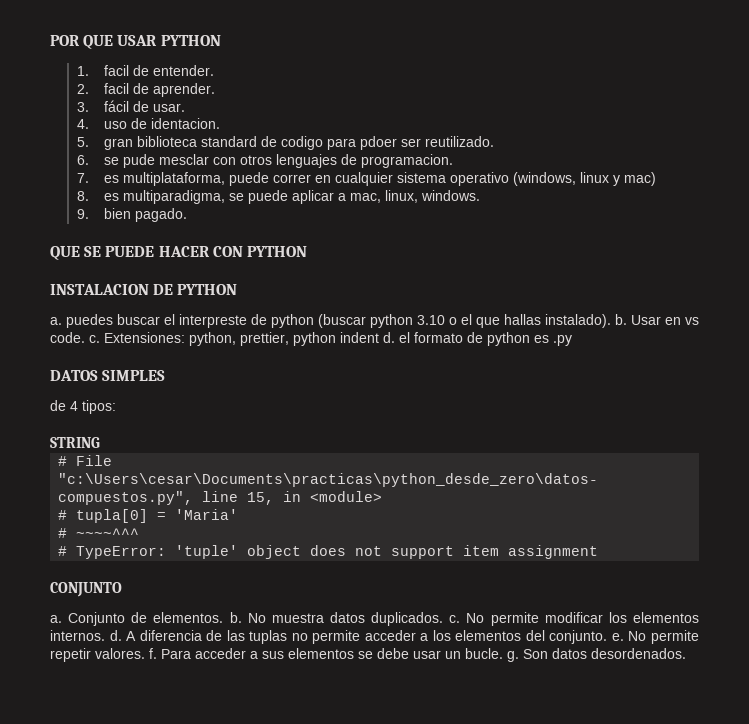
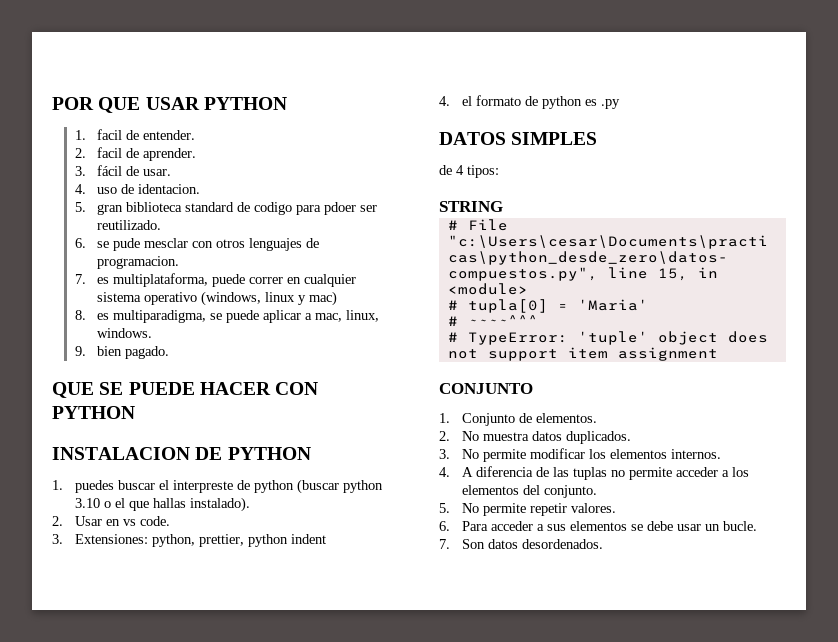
[50,317,62,325] a. -> [52,480,63,490] 1.
[615,314,627,325] b. -> [52,516,63,526] // 2.
[89,335,100,343] c. -> [52,534,63,544] // 3.
[383,332,395,343] d. -> [439,96,450,106] // 4.
[50,615,62,623] a. -> [439,413,450,423] 1.
[229,612,242,623] b. -> [439,431,450,441] // 2.
[449,615,461,623] c. -> [439,449,450,459] // 3.
[109,630,122,641] d. -> [439,467,450,477] // 4.
[611,633,624,641] e. -> [439,503,450,513] // 5.
[149,648,157,659] f. -> [439,521,450,531] // 6.
[507,651,519,662] g. -> [439,539,450,549] // 7.

